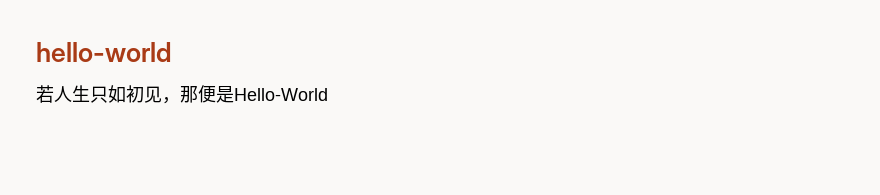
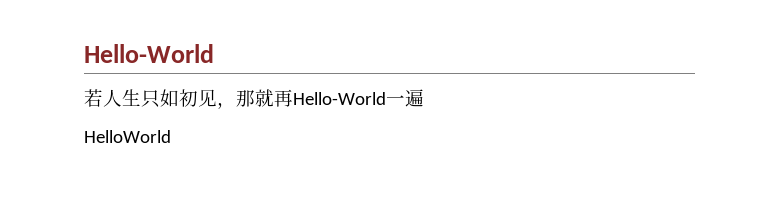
[36,42,172,62] hello-world -> [84,44,214,63] Hello-World
[198,85,328,103] 便是Hello-World -> [255,89,424,107] [84,130,171,143] 就再Hello-World一遍 // HelloWorld

